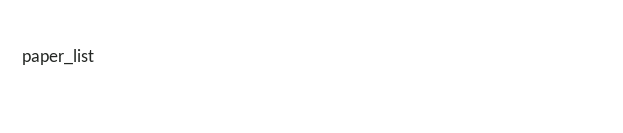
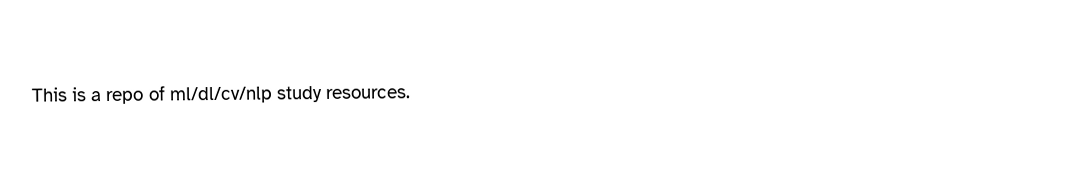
[22,49,94,65] paper_list -> [31,85,411,105] This is a repo of ml/dl/cv/nlp study resources.

